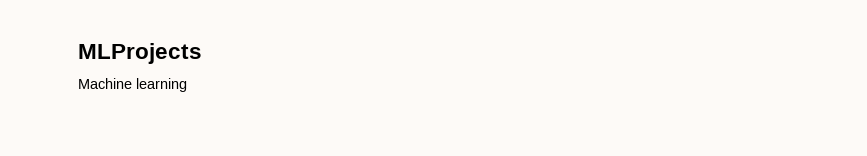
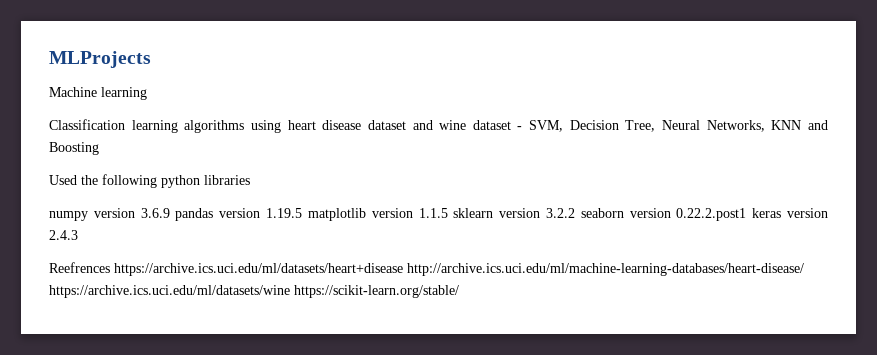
(187, 85) none -> [49,119,828,133] [49,142,99,155] [49,174,250,188] [49,208,828,221] [49,230,78,240] [49,262,804,276] [49,285,459,298] // Classification learning algorithms using heart disease dataset and wine dataset - SVM, Decision Tree, Neural Networks, KNN and Boosting // Used the following python libraries // numpy version 3.6.9 pandas version 1.19.5 matplotlib version 1.1.5 sklearn version 3.2.2 seaborn version 0.22.2.post1 keras version 2.4.3 // Reefrences https://archive.ics.uci.edu/ml/datasets/heart+disease http://archive.ics.uci.edu/ml/machine-learning-databases/heart-disease/ https://archive.ics.uci.edu/ml/datasets/wine https://scikit-learn.org/stable/

